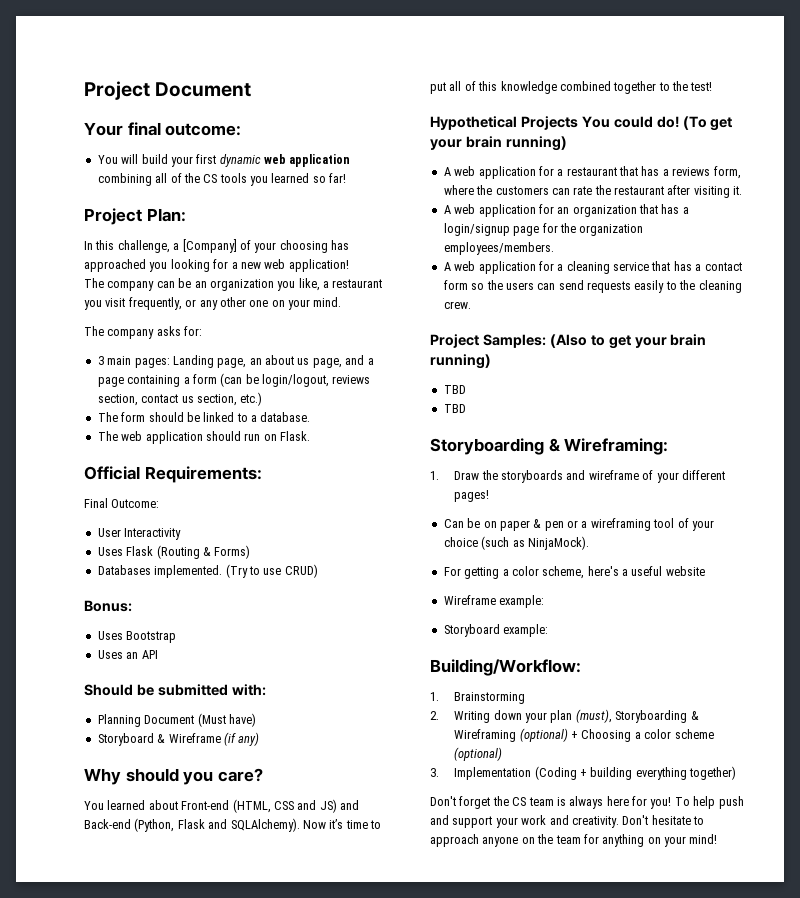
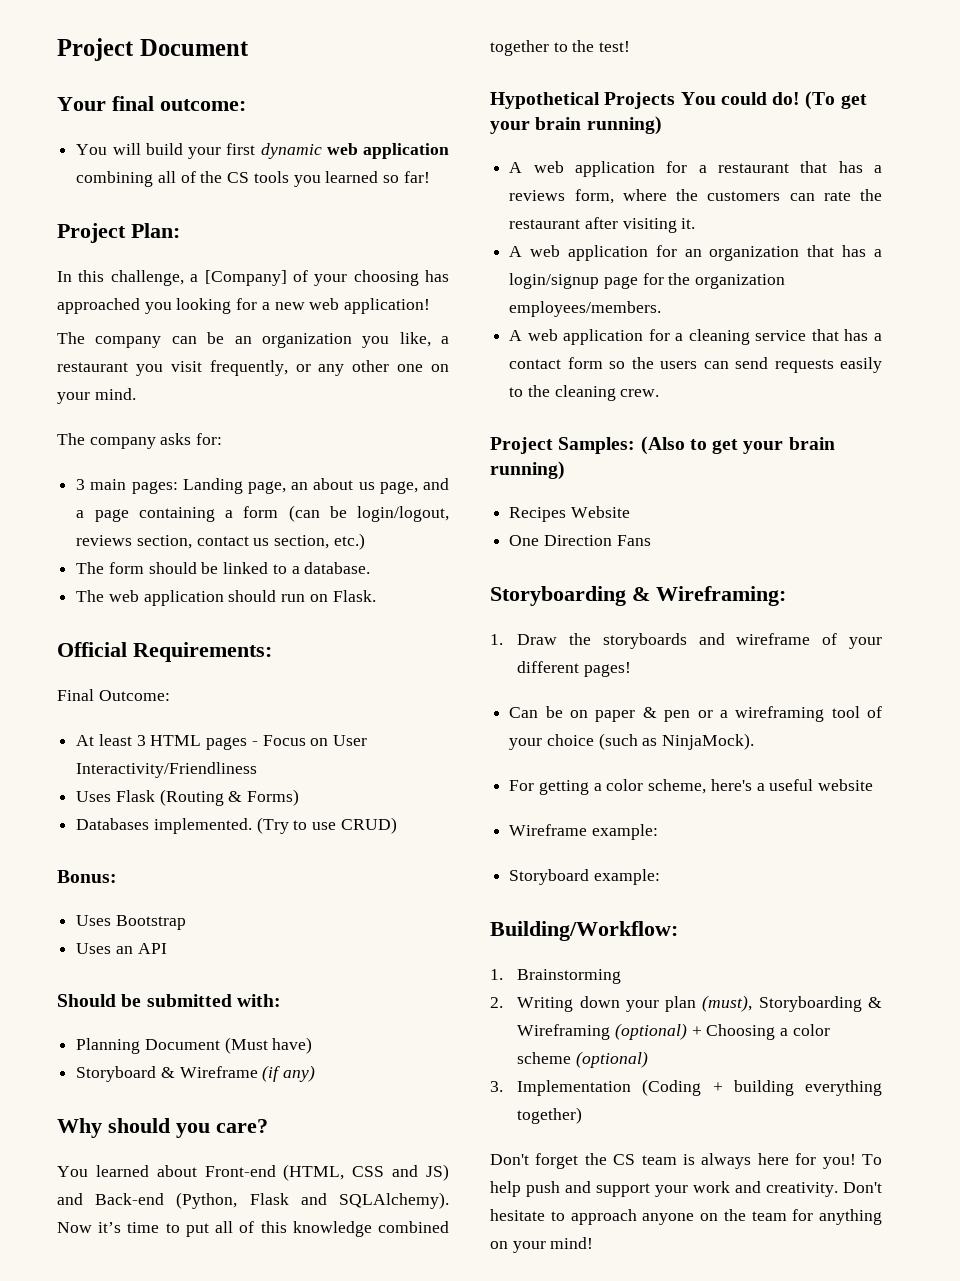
[97,528,182,540] User Interactivity -> [76,734,368,750] [76,762,258,778] At least 3 HTML pages - Focus on User Interactivity/Friendliness
[443,385,466,394] [443,404,466,413] TBD // TBD -> [509,506,630,522] [509,535,651,546] Recipes Website // One Direction Fans

